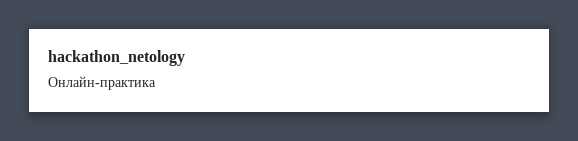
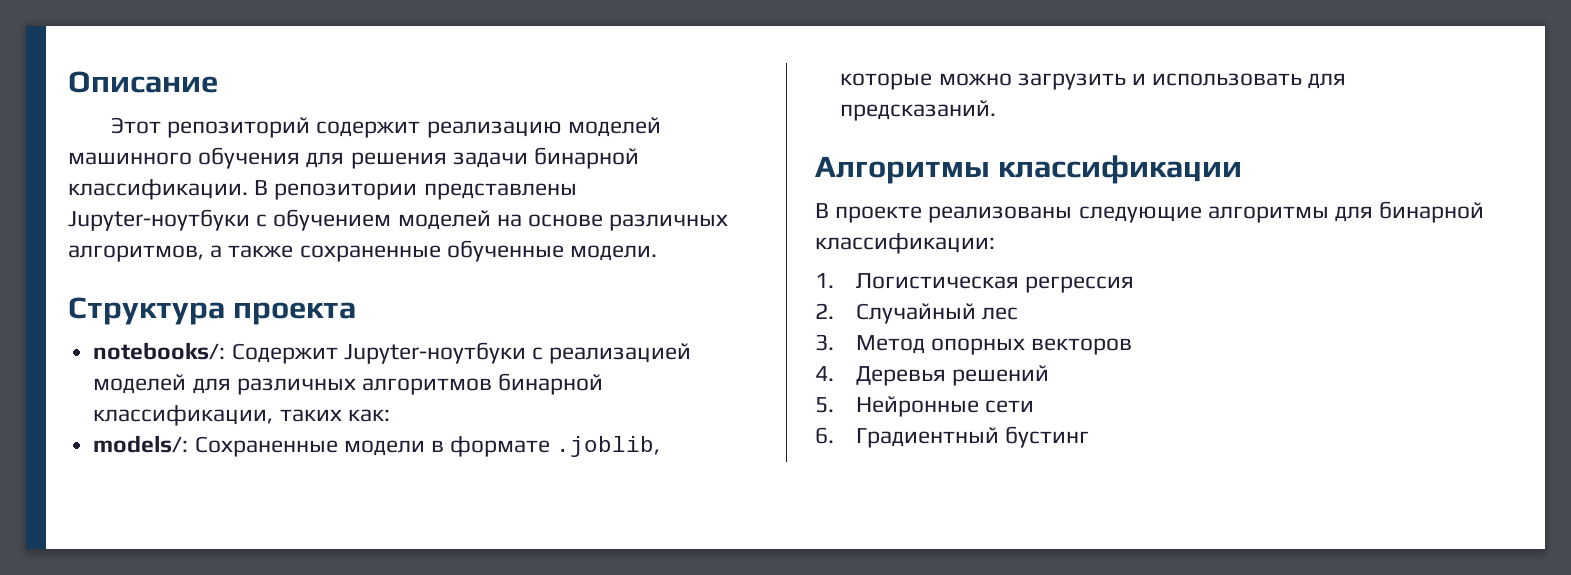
[48,50,185,66] [48,76,156,90] hackathon_netology // Онлайн-практика -> [68,71,218,93] [110,117,661,138] [68,147,640,169] [68,179,577,200] [68,209,729,231] [68,240,658,262] [68,297,357,325] [93,342,692,364] [93,373,604,395] [93,405,390,426] [93,435,661,457] [840,73,1347,90] [840,100,997,121] [815,155,1243,184] [815,201,1485,223] [815,233,995,254] [815,273,1134,293] [815,303,1018,324] [815,334,1133,355] [815,365,1049,386] [815,396,1034,417] [815,426,1089,448] Описание // Этот репозиторий содержит реализацию моделей машинного обучения для решения задачи бинарной классификации. В репозитории представлены Jupyter-ноутбуки с обучением моделей на основе различных алгоритмов, а также сохраненные обученные модели. // Структура проекта // notebooks/: Содержит Jupyter-ноутбуки с реализацией моделей для различных алгоритмов бинарной классификации, таких как: // models/: Сохраненные модели в формате .joblib, которые можно загрузить и использовать для предсказаний. // Алгоритмы классификации // В проекте реализованы следующие алгоритмы для бинарной классификации: // 1. Логистическая регрессия // 2. Случайный лес // 3. Метод опорных векторов // 4. Деревья решений // 5. Нейронные сети // 6. Градиентный бустинг

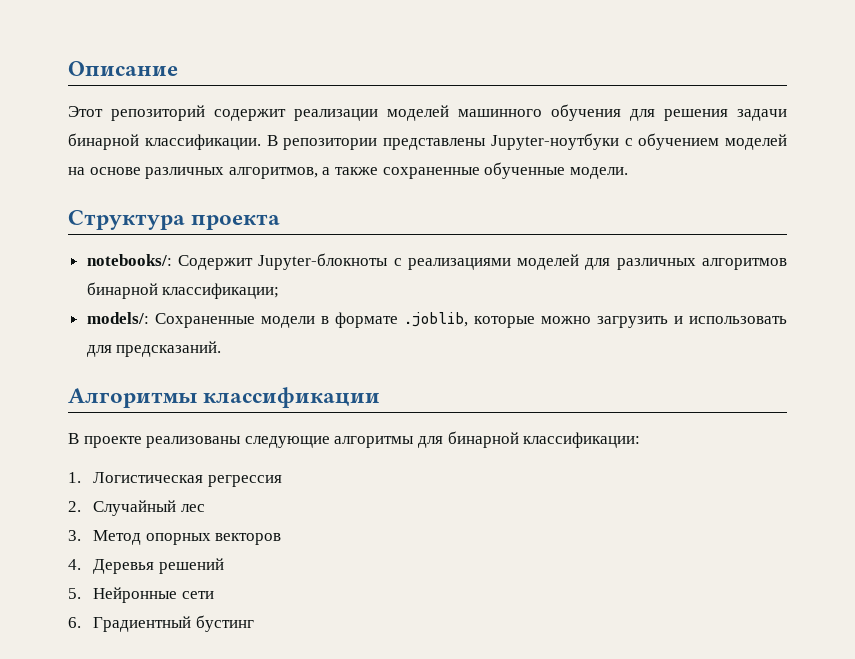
[426,121,562,138] реализацию -> [294,109,378,121] реализации
[343,342,692,364] Jupyter-ноутбуки с реализацией -> [258,253,511,270] Jupyter-блокноты с реализациями
[93,405,390,426] классификации, таких как: -> [162,283,280,299] классификации;

